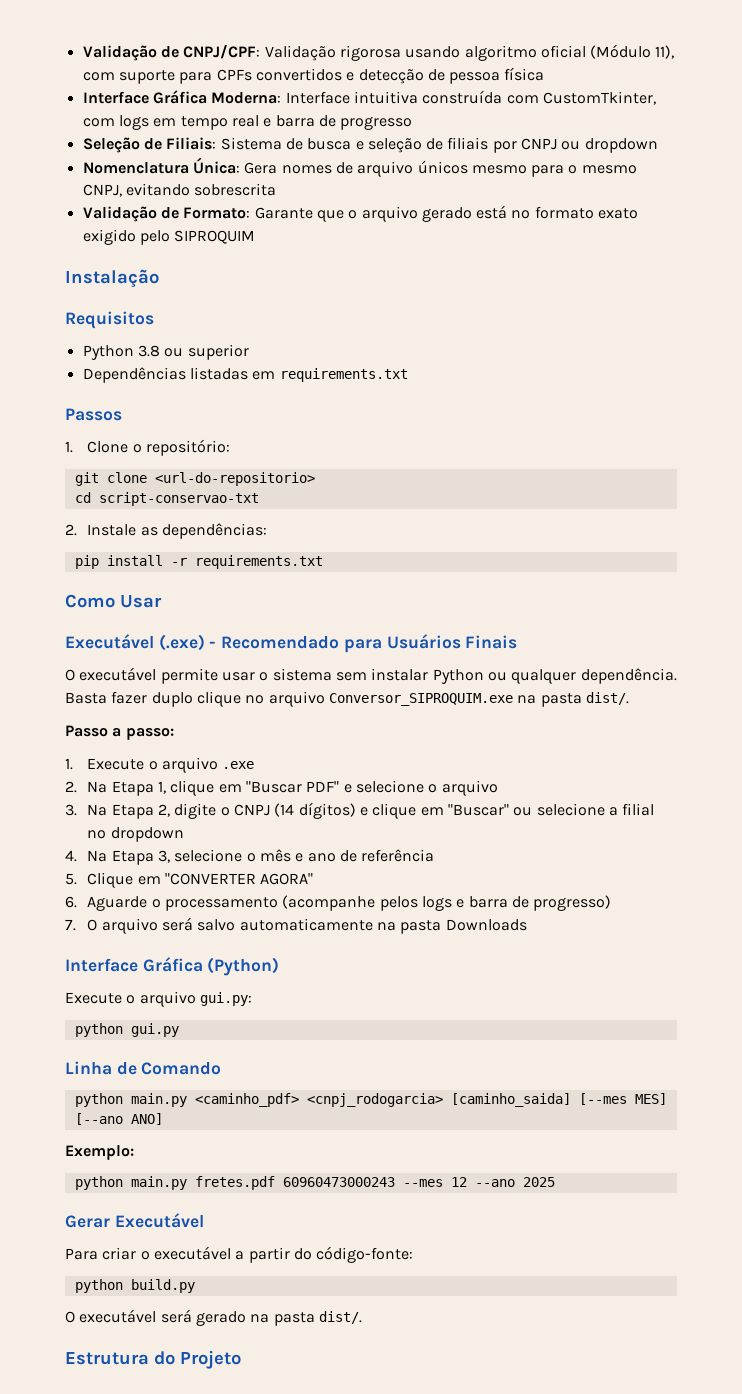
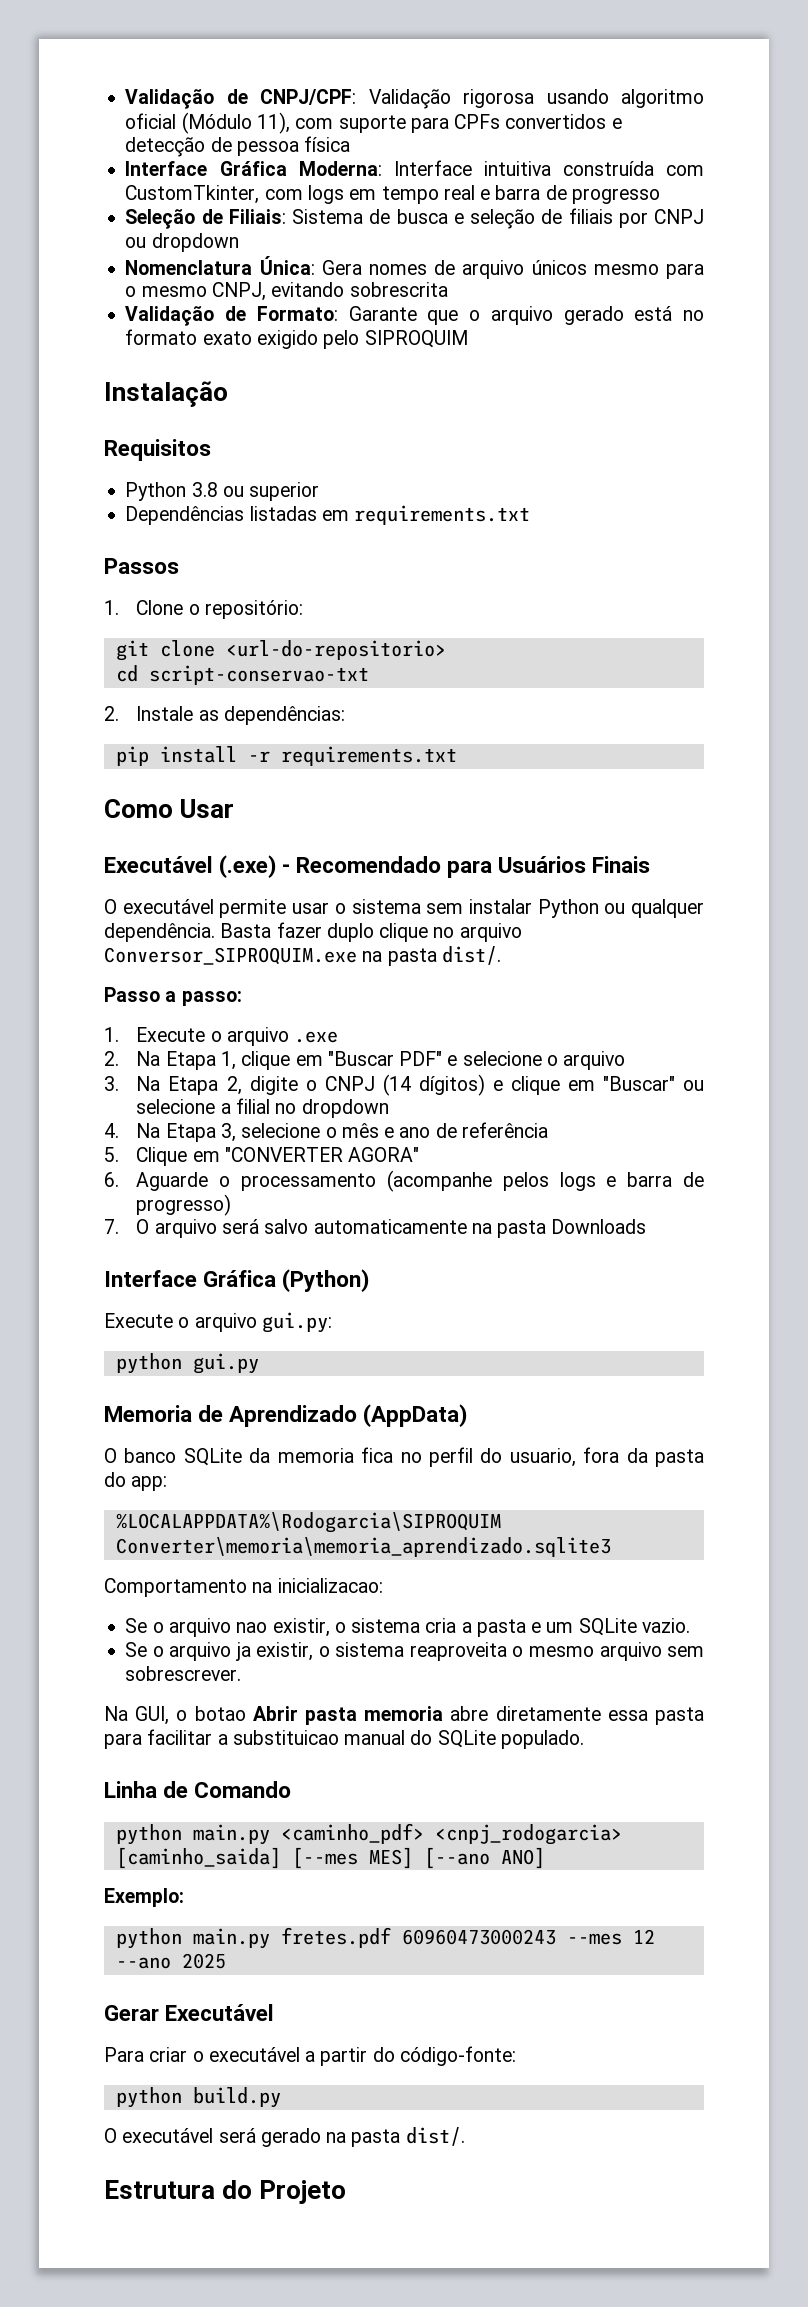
(179, 1030) none -> [104,1404,468,1427] [104,1447,704,1467] [104,1472,168,1491] [115,1512,501,1533] [115,1537,611,1557] [104,1578,383,1597] [125,1618,690,1637] [125,1642,704,1661] [125,1666,242,1681] [104,1706,704,1725] [104,1729,584,1749] // Memoria de Aprendizado (AppData) // O banco SQLite da memoria fica no perfil do usuario, fora da pasta do app: // %LOCALAPPDATA%\Rodogarcia\SIPROQUIM Converter\memoria\memoria_aprendizado.sqlite3 // Comportamento na inicializacao: // Se o arquivo nao existir, o sistema cria a pasta e um SQLite vazio. // Se o arquivo ja existir, o sistema reaproveita o mesmo arquivo sem sobrescrever. // Na GUI, o botao Abrir pasta memoria abre diretamente essa pasta para facilitar a substituicao manual do SQLite populado.

